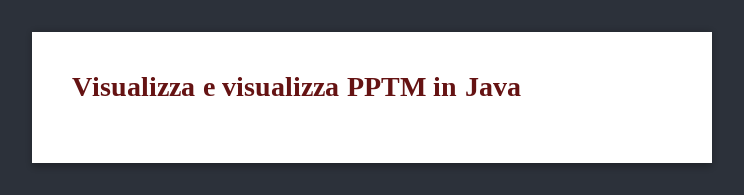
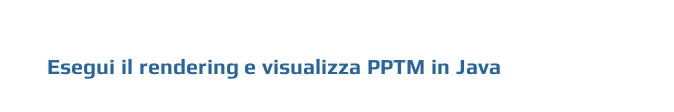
[72,77,195,96] Visualizza -> [47,58,239,79] Esegui il rendering

